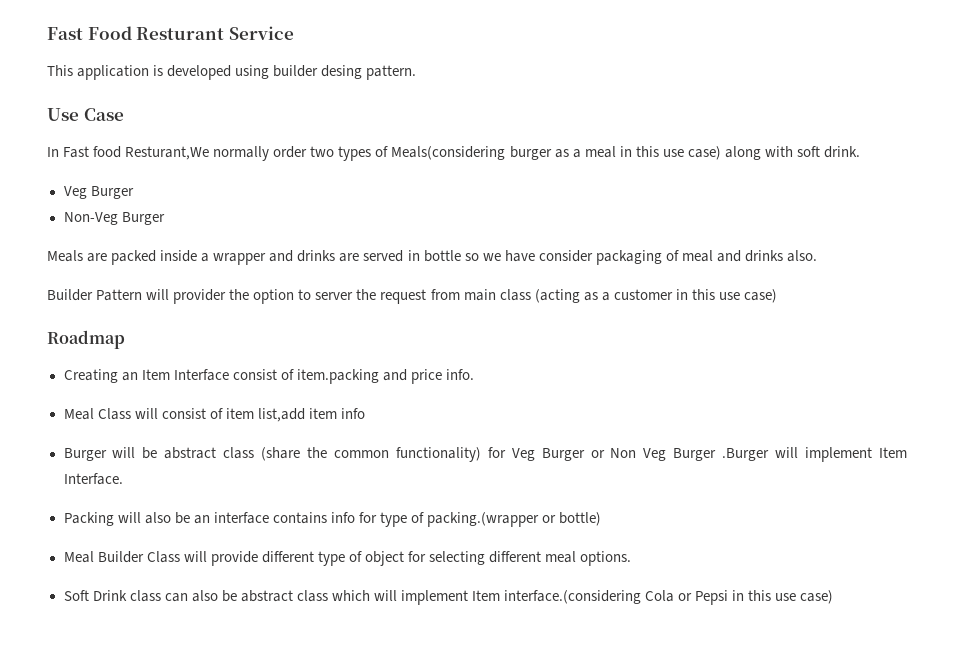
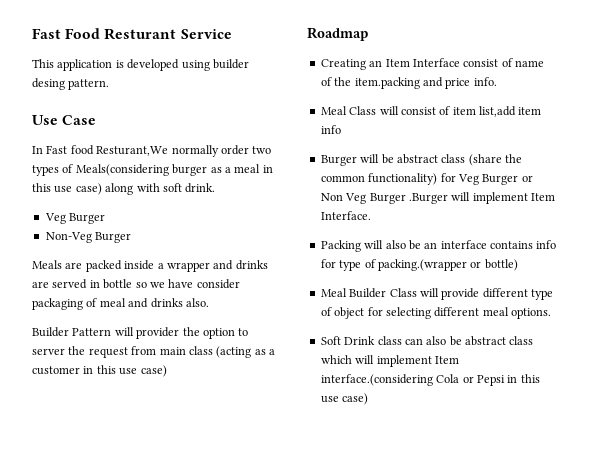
(294, 374) none -> [515,60,544,67] [320,77,352,86] name of the

